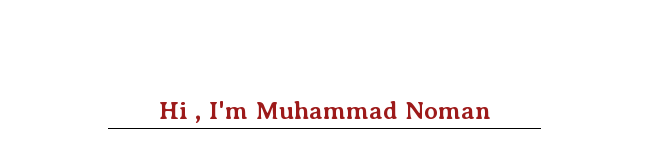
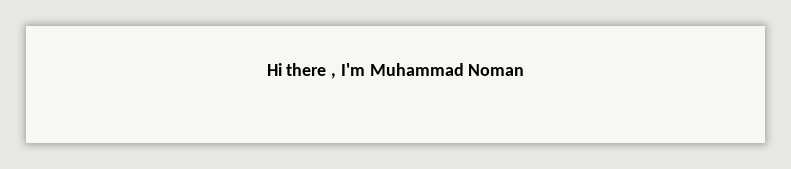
(188, 110) none -> [286,63,327,76] there

